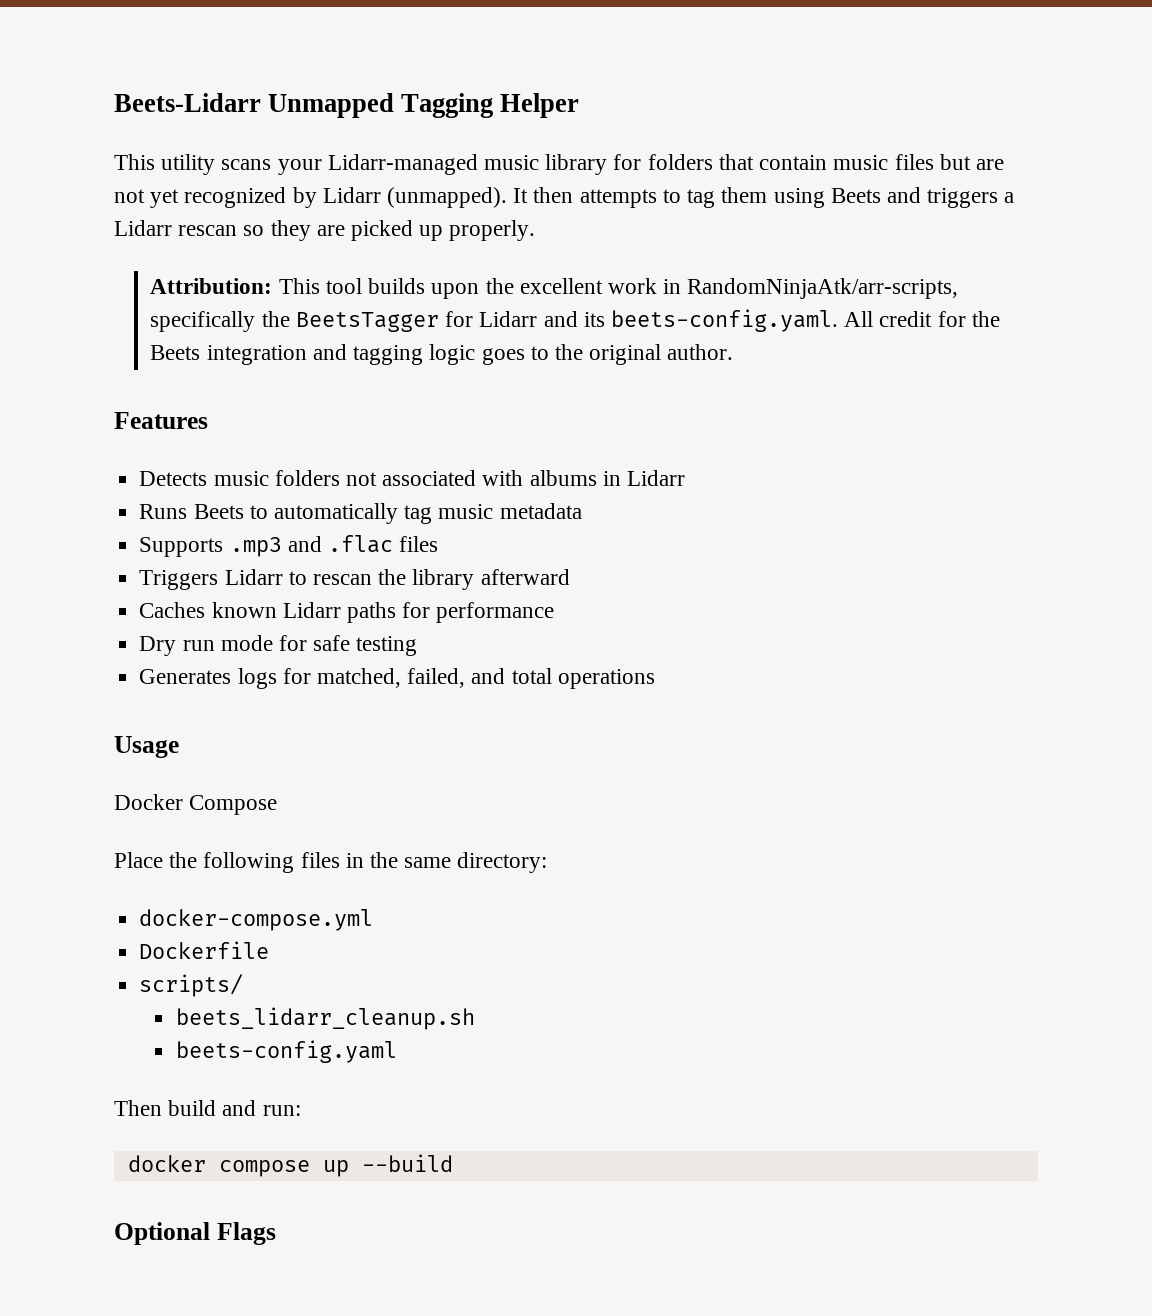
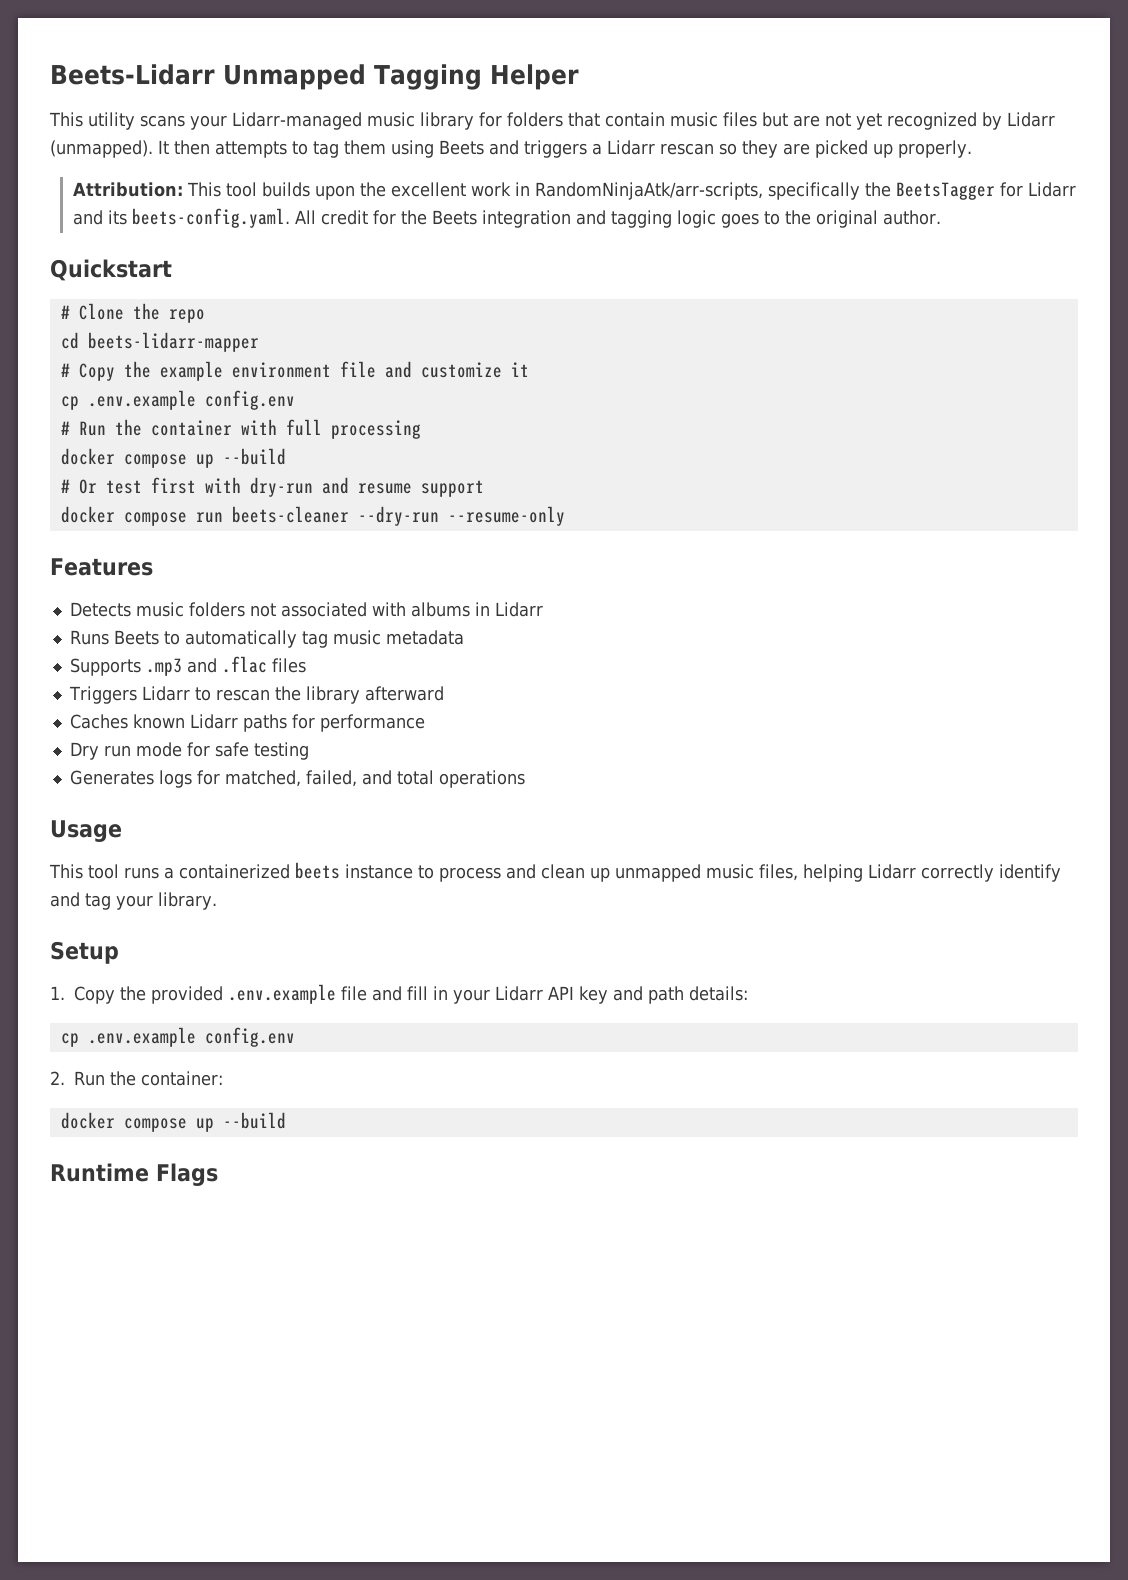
(734, 352) none -> [50,259,172,281] [60,303,205,323] [60,332,259,352] [60,361,529,381] [60,390,295,410] [60,419,421,439] [60,448,286,468] [60,477,484,497] [60,506,565,526] // Quickstart // # Clone the repo // cd beets-lidarr-mapper // # Copy the example environment file and customize it // cp .env.example config.env // # Run the container with full processing // docker compose up --build // # Or test first with dry-run and resume support // docker compose run beets-cleaner --dry-run --resume-only
[114,794,278,815] [114,852,548,873] [139,909,374,931] [139,941,270,959] [139,974,244,997] [175,1007,475,1030] [175,1040,397,1063] [114,1100,301,1116] [127,1154,453,1177] [114,1222,210,1245] Docker Compose // Place the following files in the same directory: // docker-compose.yml // Dockerfile // scripts/ // beets_lidarr_cleanup.sh // beets-config.yaml // Then build and run: // docker compose up --build // Optional -> [49,862,1061,882] [50,892,217,910] [50,941,119,964] [50,984,748,1004] [60,1027,295,1047] [50,1071,223,1086] [60,1112,286,1132] [50,1163,149,1182] This tool runs a containerized beets instance to process and clean up unmapped music files, helping Lidarr correctly identify and tag your library. // Setup // 1. Copy the provided .env.example file and fill in your Lidarr API key and path details: // cp .env.example config.env // 2. Run the container: // docker compose up --build // Runtime

